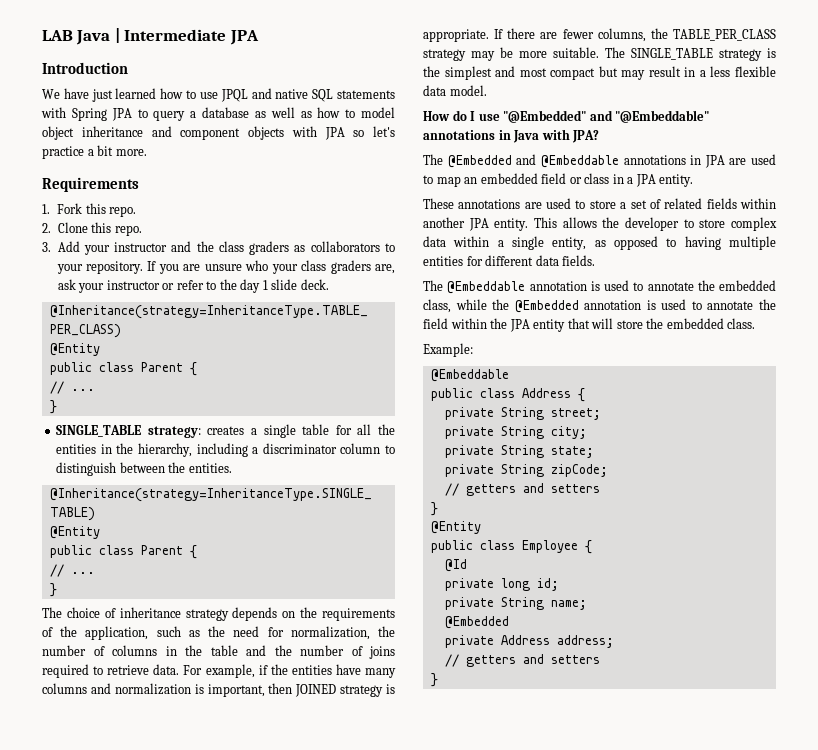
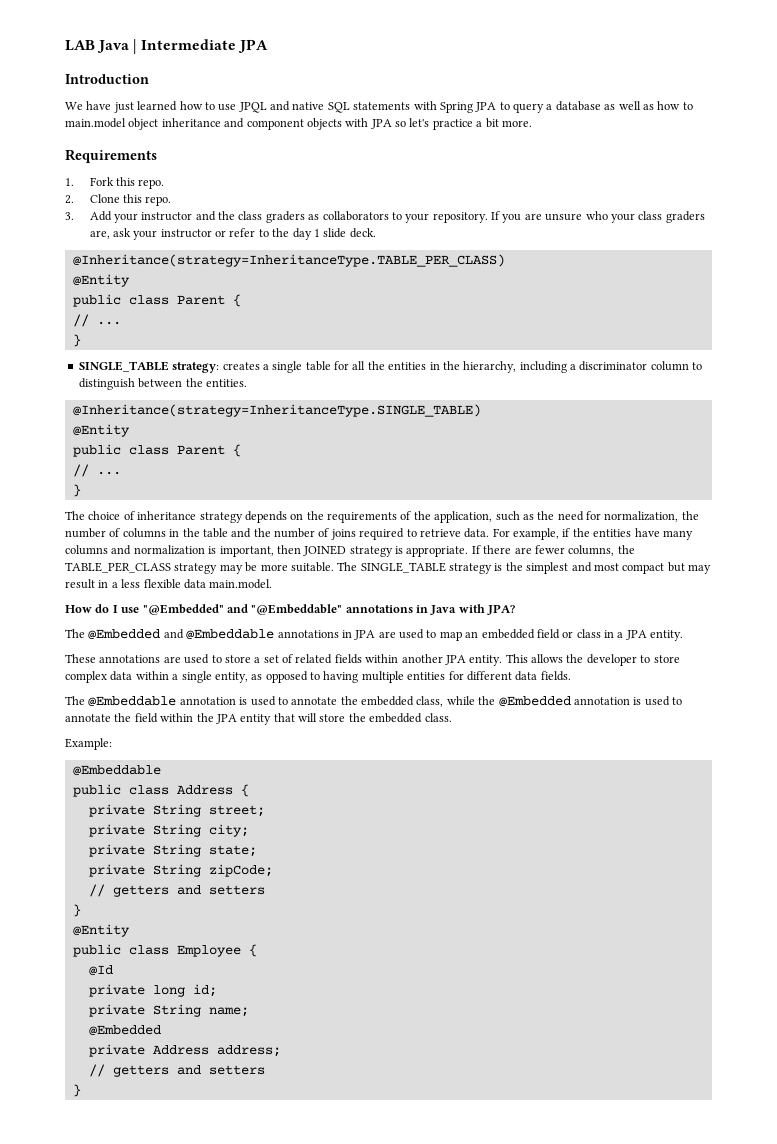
[360,107,395,118] model -> [65,118,126,128] main.model
[449,85,487,96] model. -> [209,579,273,589] main.model.

